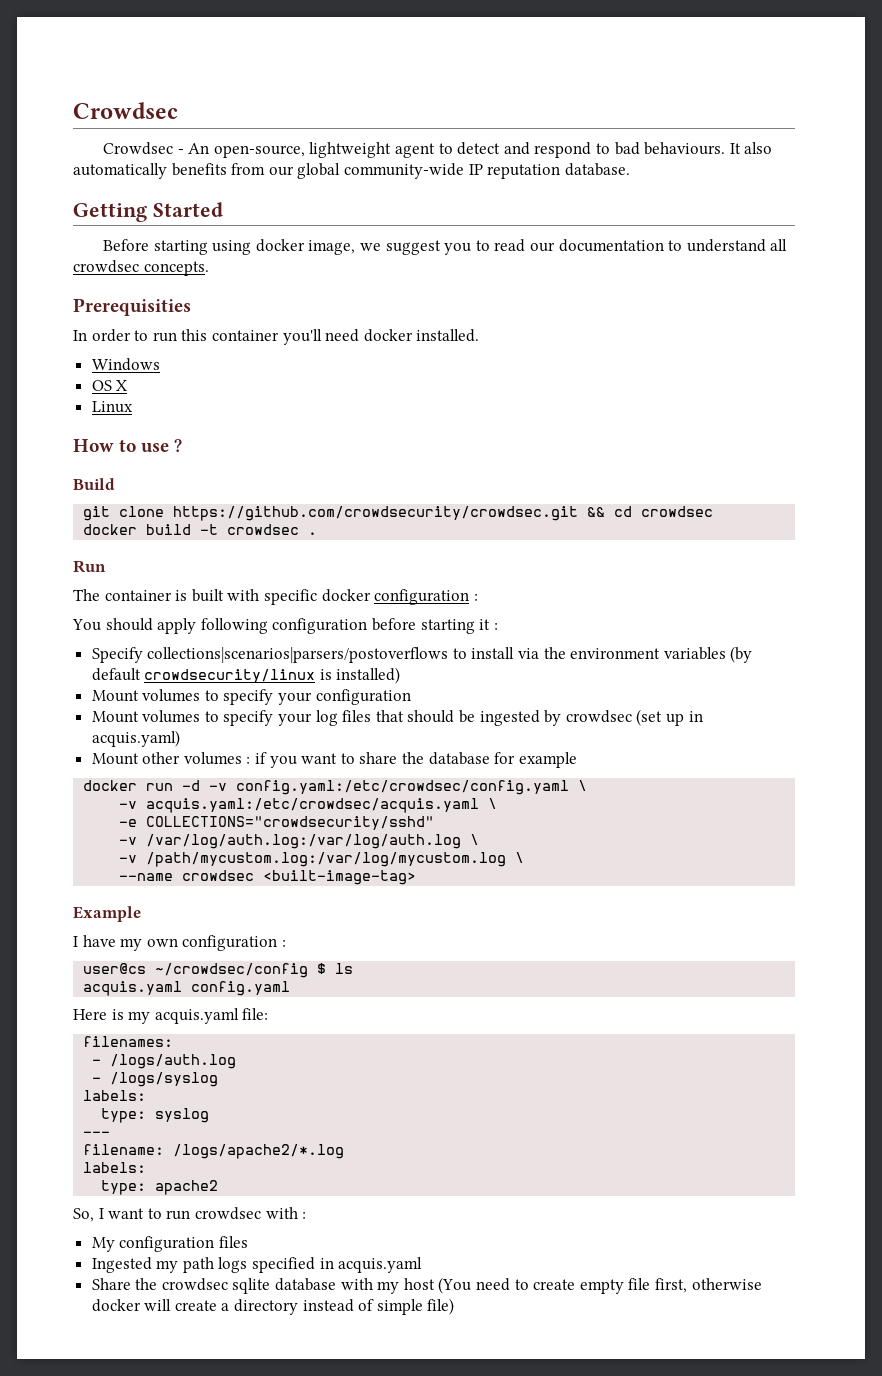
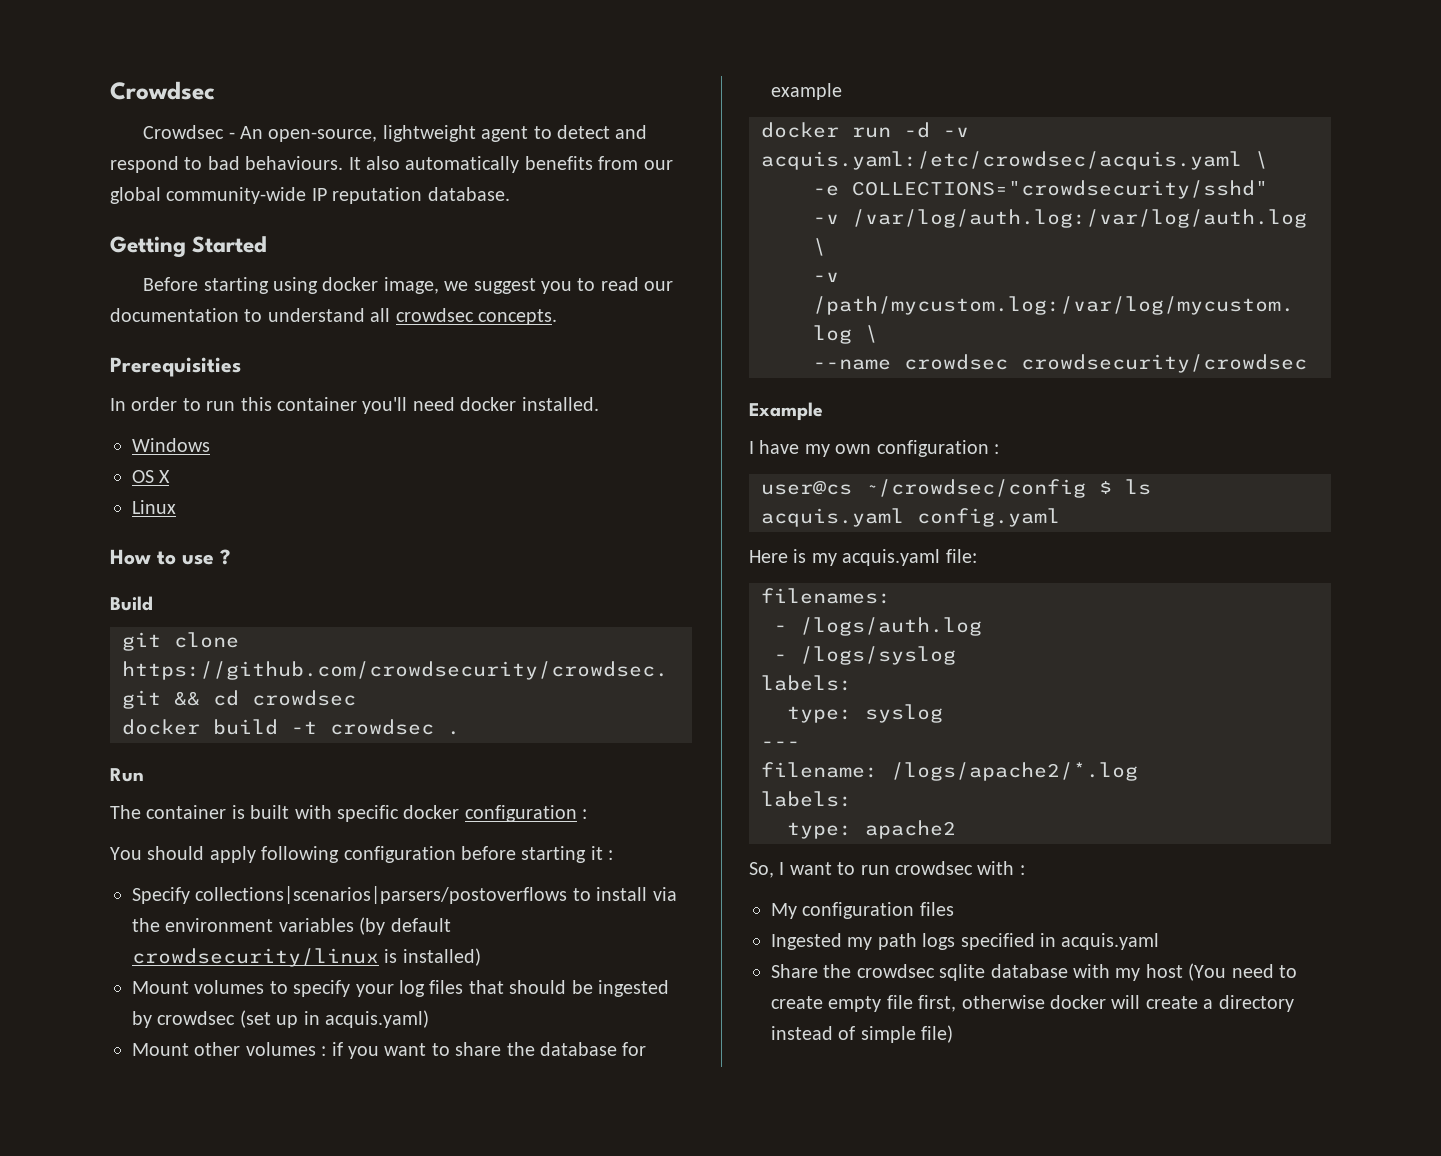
[91,689,411,705] // Mount volumes to specify your configuration -> (481, 957) none
[236,780,588,795] [119,801,138,809] config.yaml:/etc/crowdsec/config.yaml \ // -v -> (969, 132) none
[263,870,417,885] <built-image-tag> -> [1021,354,1307,373] crowdsecurity/crowdsec

